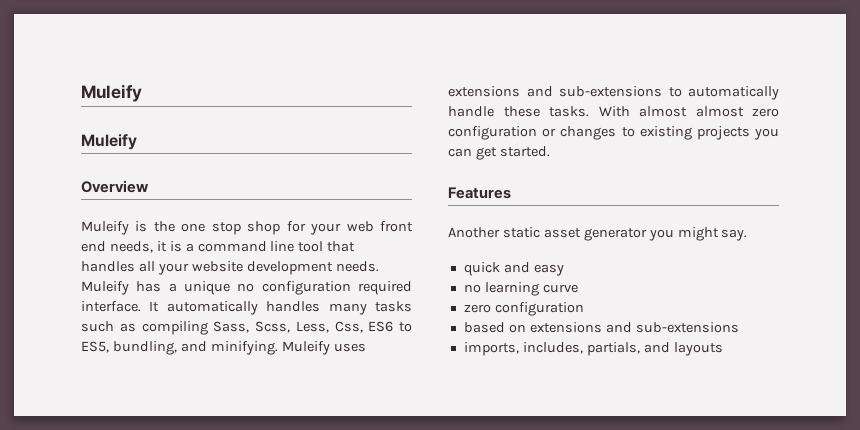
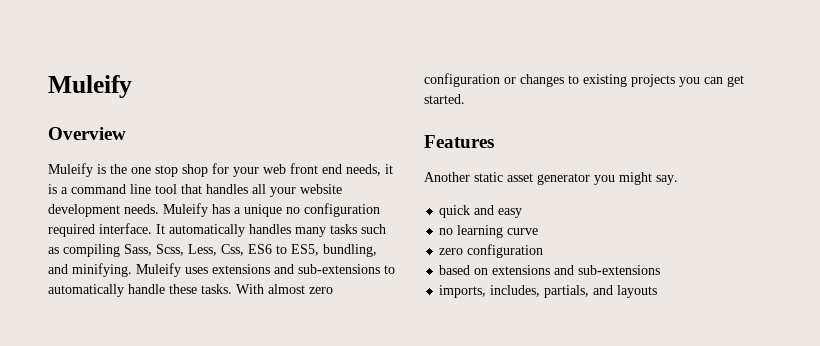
[81,84,142,102] [81,134,137,150] Muleify // Muleify -> [48,75,132,98] Muleify
[695,106,744,117] almost -> (305, 289) none

